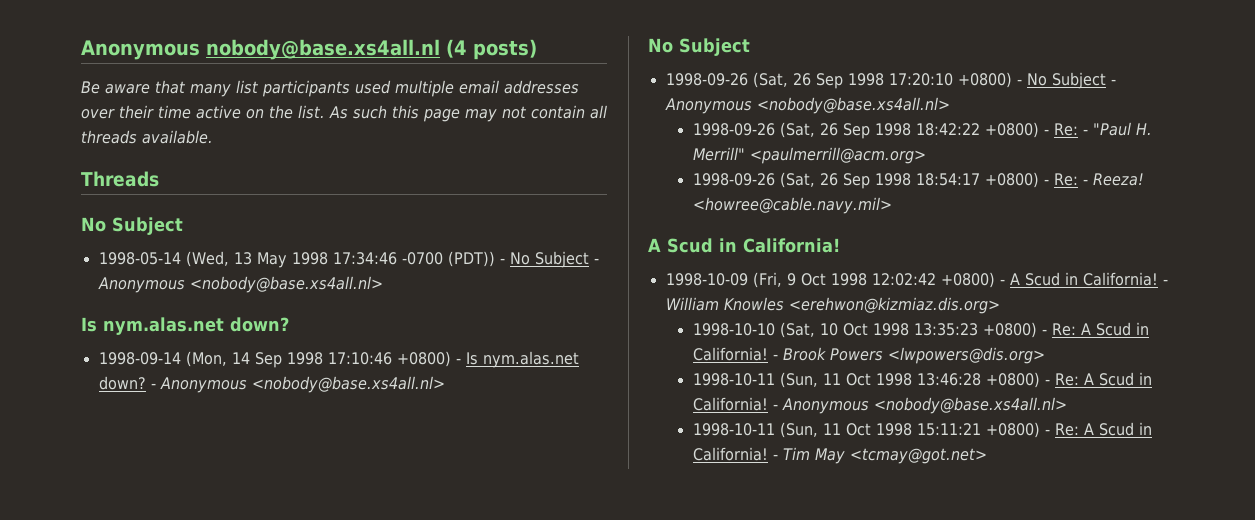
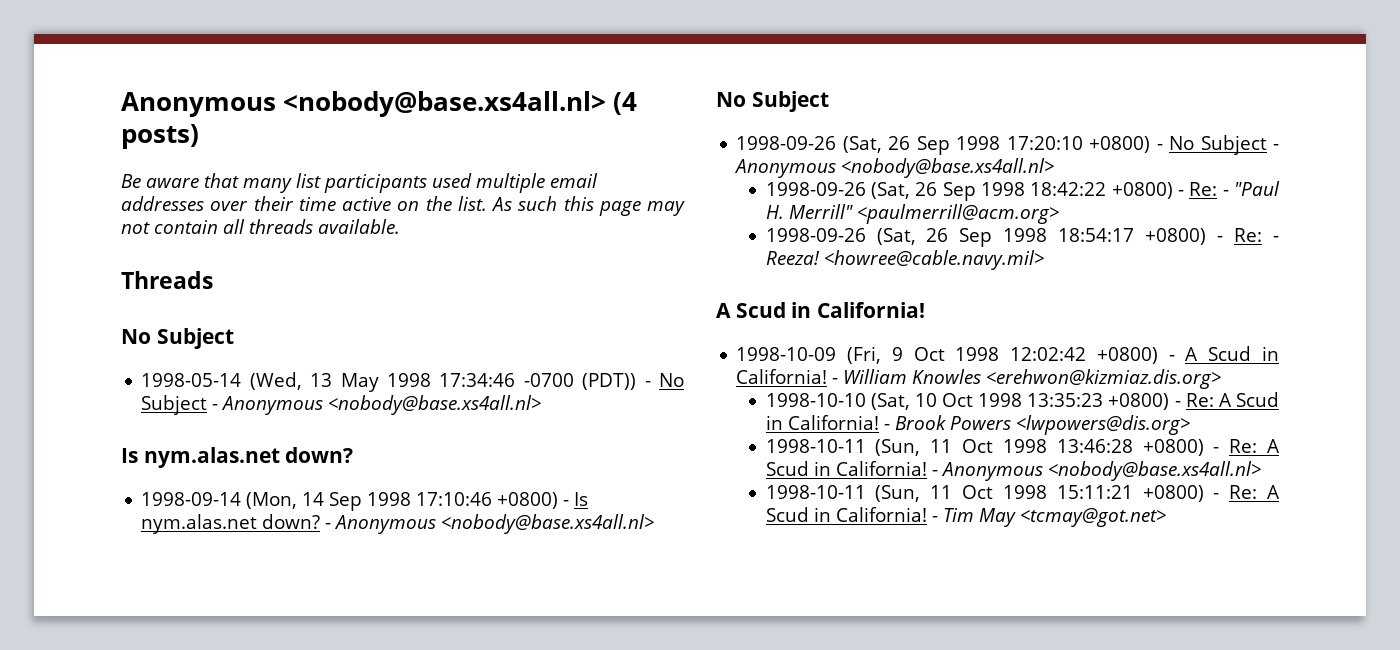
[81,39,440,60] Anonymous nobody@base.xs4all.nl -> [121,91,607,117] Anonymous <nobody@base.xs4all.nl>

